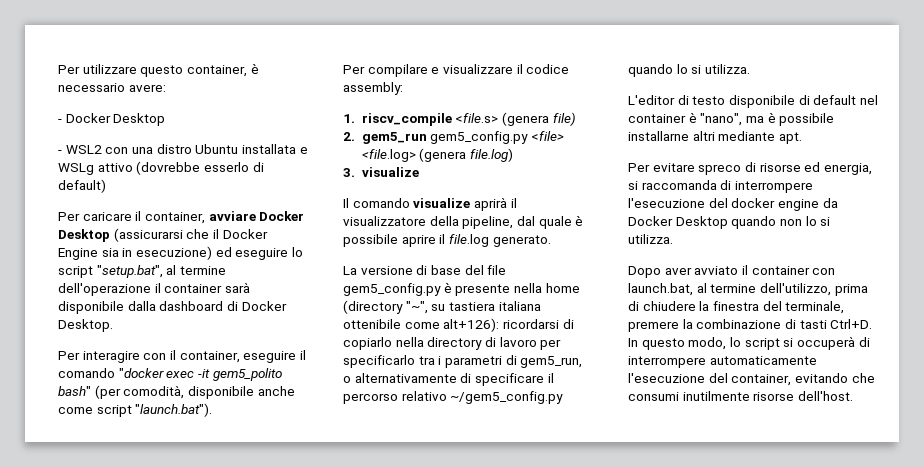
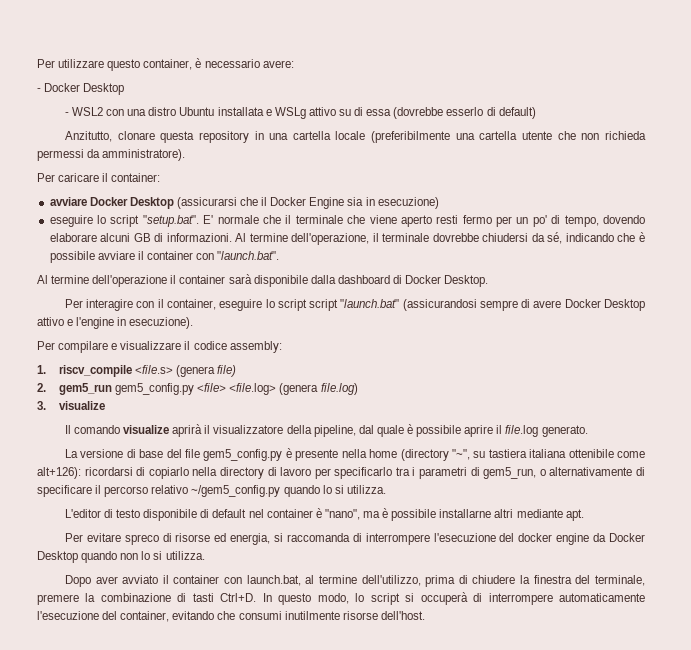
(133, 167) none -> [338,107,392,116] su di essa
(106, 186) none -> [64,131,646,143] [37,149,186,161] // Anzitutto, clonare questa repository in una cartella locale (preferibilmente una cartella utente che non richieda permessi da amministratore).
[144,212,205,224] container, -> [111,173,161,182] container: //
[215,247,303,260] [58,265,177,278] ed eseguire lo script "setup.bat", al -> [49,215,646,227] [49,232,646,245] [49,251,280,263] [37,275,48,284] // eseguire lo script "setup.bat". E' normale che il terminale che viene aperto resti fermo per un po' di tempo, dovendo elaborare alcuni GB di informazioni. Al termine dell'operazione, il terminale dovrebbe chiudersi da sé, indicando che è possibile avviare il container con "launch.bat". // Al
[299,350,306,360] [58,368,282,381] [58,385,295,399] [58,403,213,417] il comando "docker exec -it gem5_polito bash" (per comodità, disponibile anche come script "launch.bat"). -> [265,299,645,311] [37,317,194,329] lo script script "launch.bat" (assicurandosi sempre di avere Docker Desktop attivo e l'engine in esecuzione).

